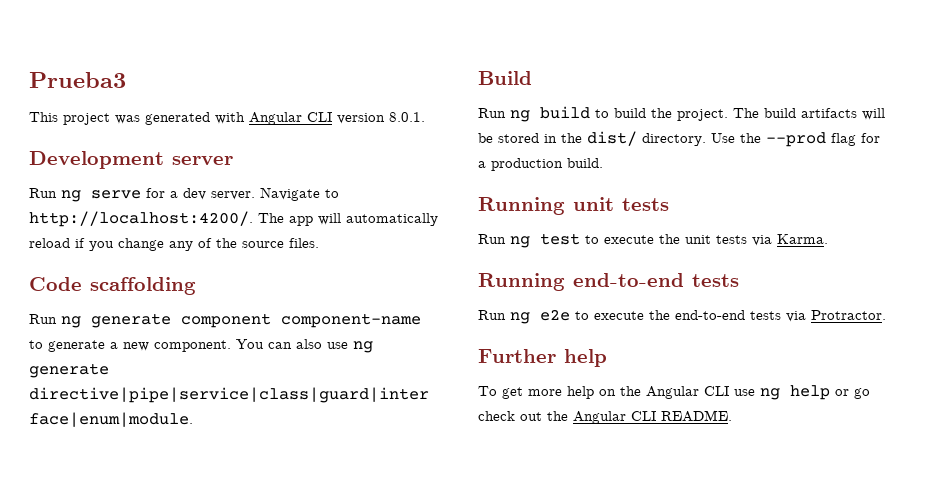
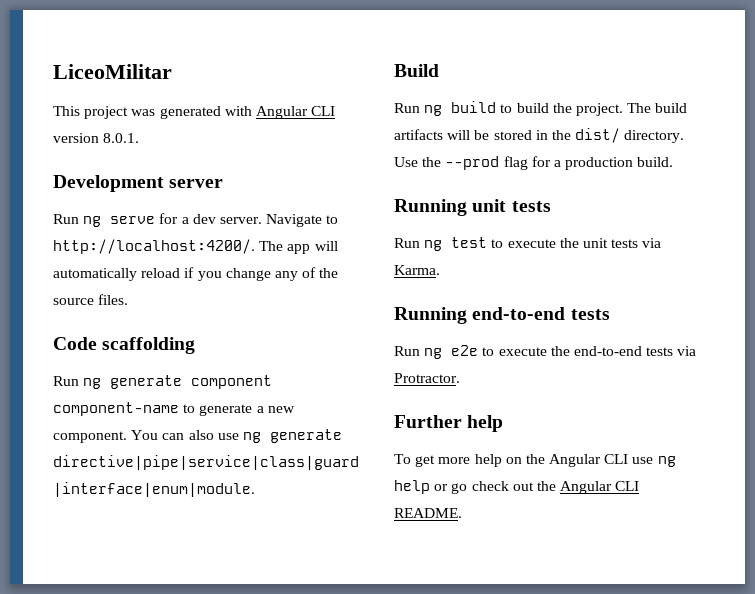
[29,72,126,88] Prueba3 -> [53,64,172,79] LiceoMilitar

